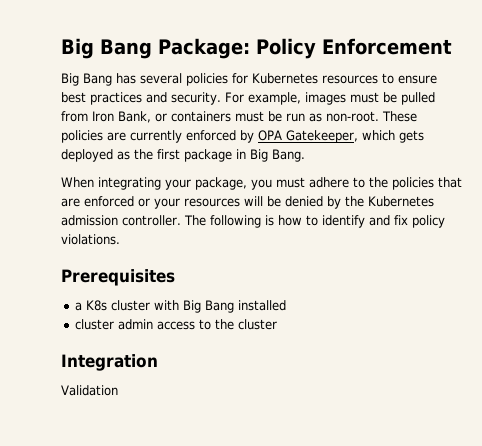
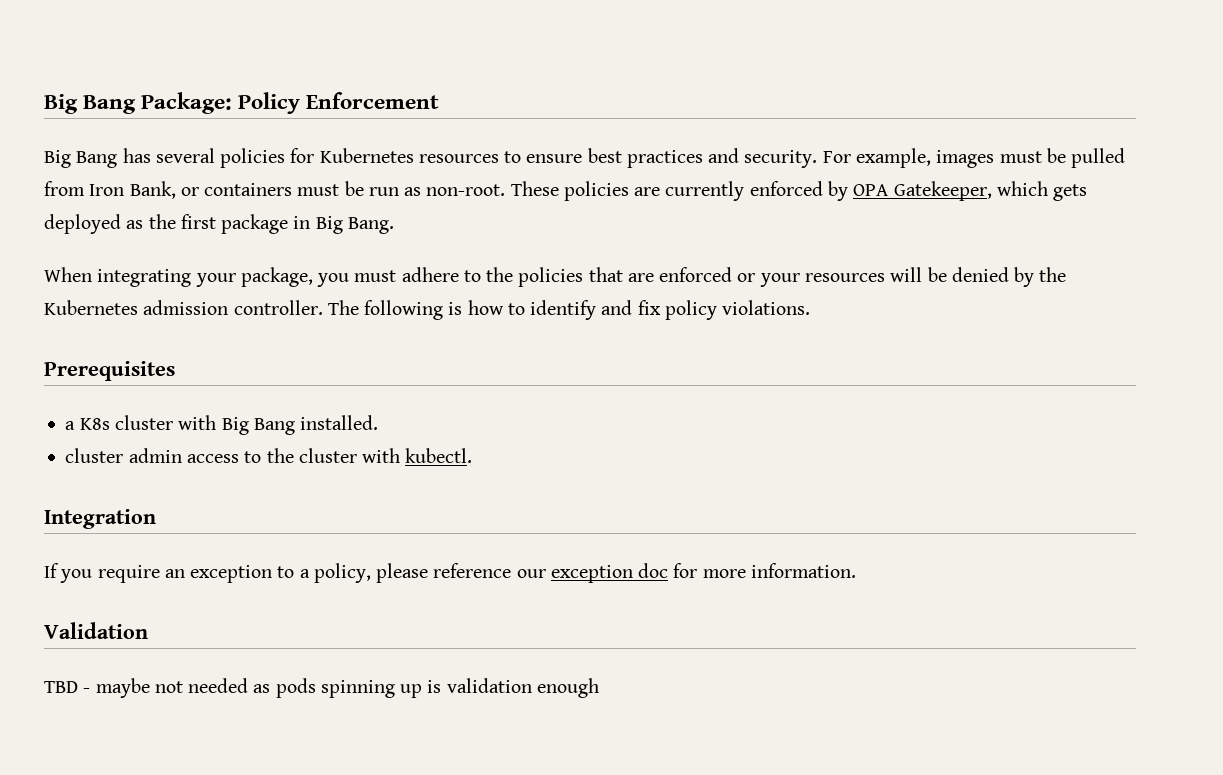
[237,300,286,311] installed -> [300,415,379,430] installed.
(277, 324) none -> [362,448,473,463] with kubectl.
[61,385,118,396] Validation -> [44,563,856,583] [44,622,148,639] [44,678,599,698] If you require an exception to a policy, please reference our exception doc for more information. // Validation // TBD - maybe not needed as pods spinning up is validation enough

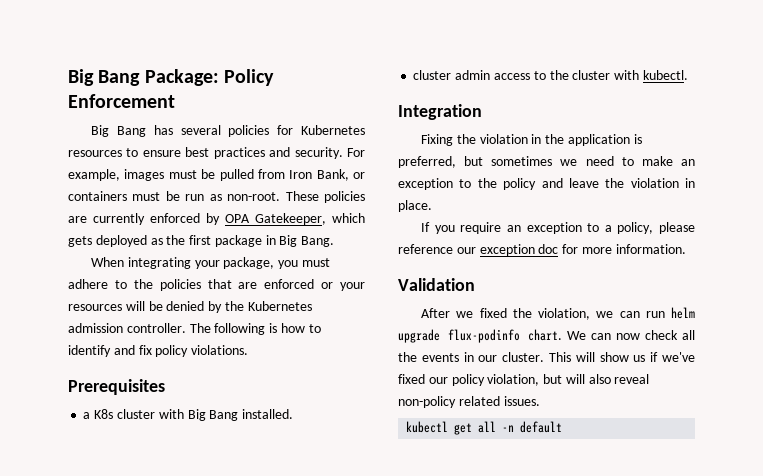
(156, 519) none -> [421,134,642,146] [398,156,695,168] [398,178,695,190] [398,200,432,212] // Fixing the violation in the application is preferred, but sometimes we need to make an exception to the policy and leave the violation in place.
[44,678,599,698] TBD - maybe not needed as pods spinning up is validation enough -> [421,307,695,320] [398,329,695,343] [398,352,695,362] [398,374,650,386] [398,396,540,408] [406,421,563,435] After we fixed the violation, we can run helm upgrade flux-podinfo chart. We can now check all the events in our cluster. This will show us if we've fixed our policy violation, but will also reveal non-policy related issues. // kubectl get all -n default

